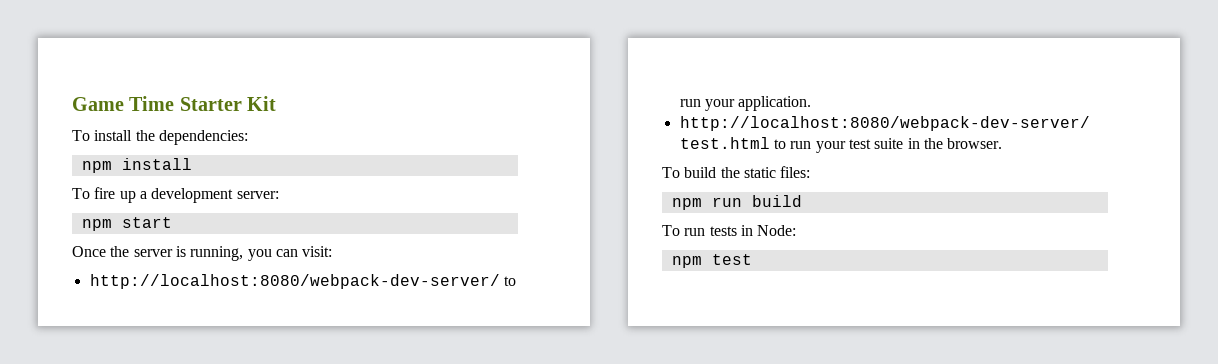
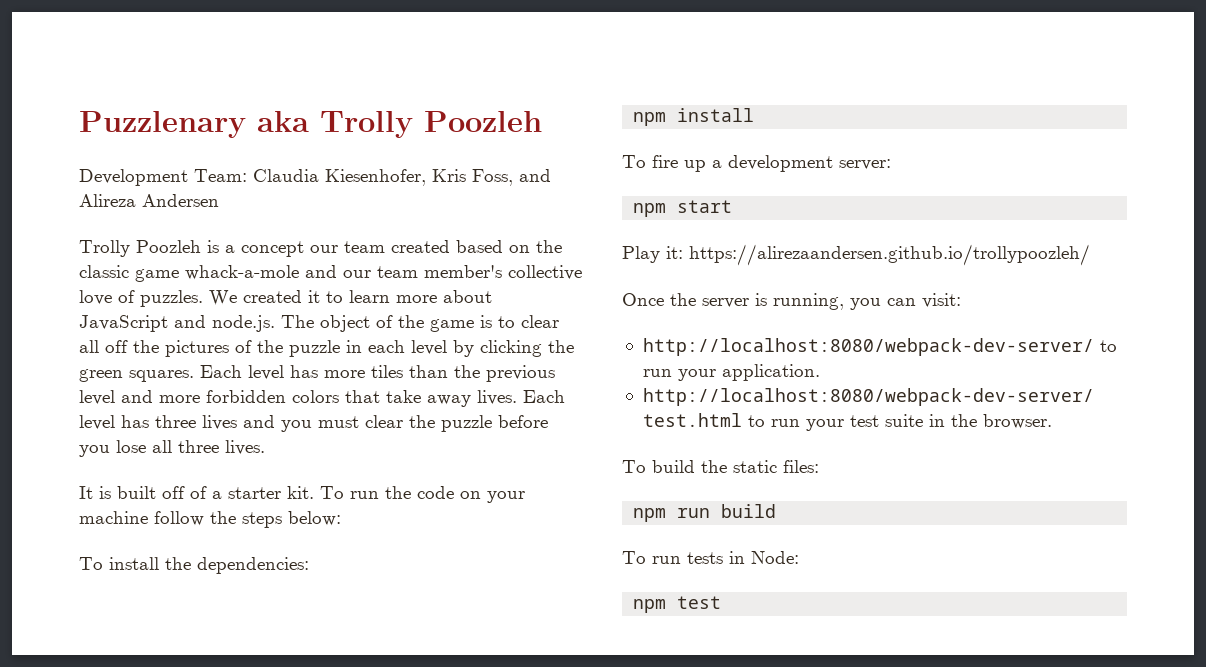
[72,96,277,111] Game Time Starter Kit -> [79,111,542,138] [79,169,551,186] [79,194,219,207] [79,240,562,257] [79,265,582,282] [79,290,492,307] [79,315,559,332] [79,340,574,357] [79,365,555,382] [79,390,565,407] [79,415,548,432] [79,440,265,457] [79,486,525,503] [79,511,341,528] Puzzlenary aka Trolly Poozleh // Development Team: Claudia Kiesenhofer, Kris Foss, and Alireza Andersen // Trolly Poozleh is a concept our team created based on the classic game whack-a-mole and our team member's collective love of puzzles. We created it to learn more about JavaScript and node.js. The object of the game is to clear all off the pictures of the puzzle in each level by clicking the green squares. Each level has more tiles than the previous level and more forbidden colors that take away lives. Each level has three lives and you must clear the puzzle before you lose all three lives. // It is built off of a starter kit. To run the code on your machine follow the steps below:
(172, 222) none -> [622,244,1090,266] // Play it: https://alirezaandersen.github.io/trollypoozleh/

